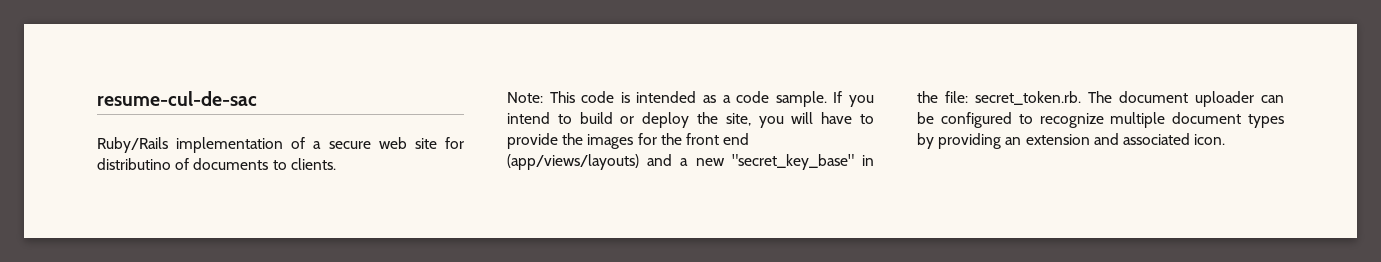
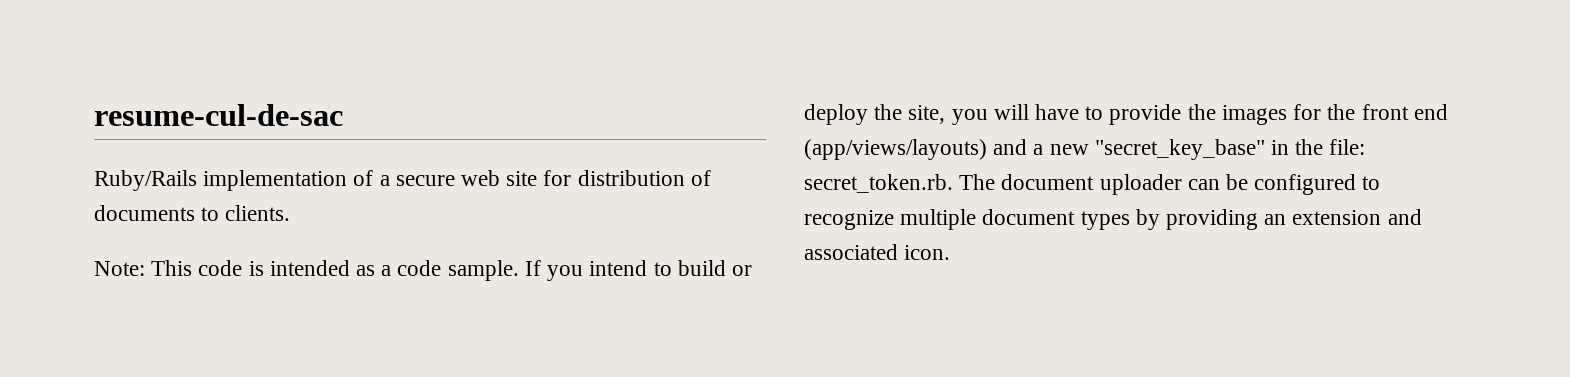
[97,158,171,170] distributino -> [577,170,685,186] distribution

